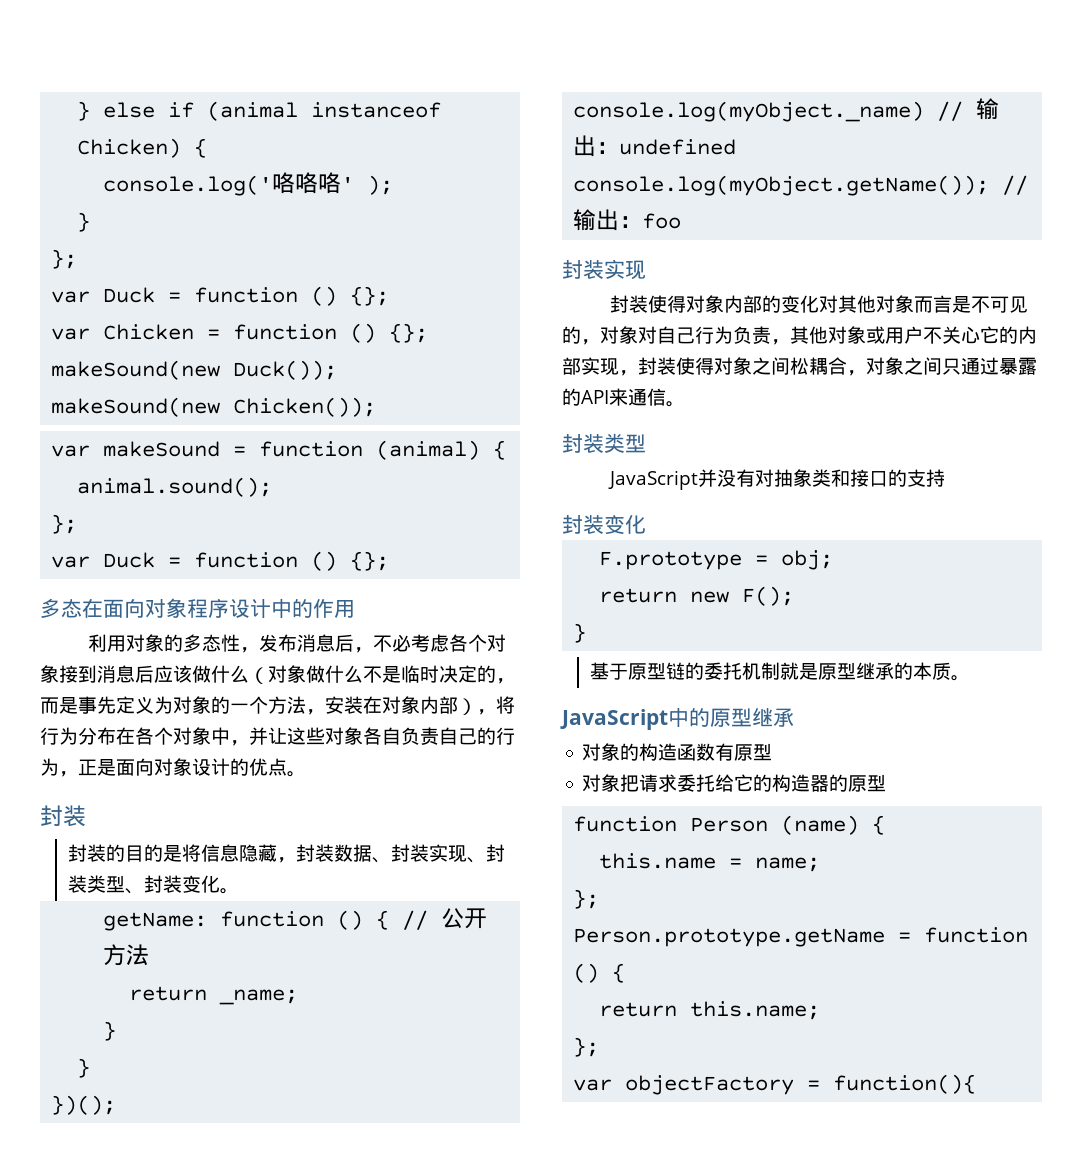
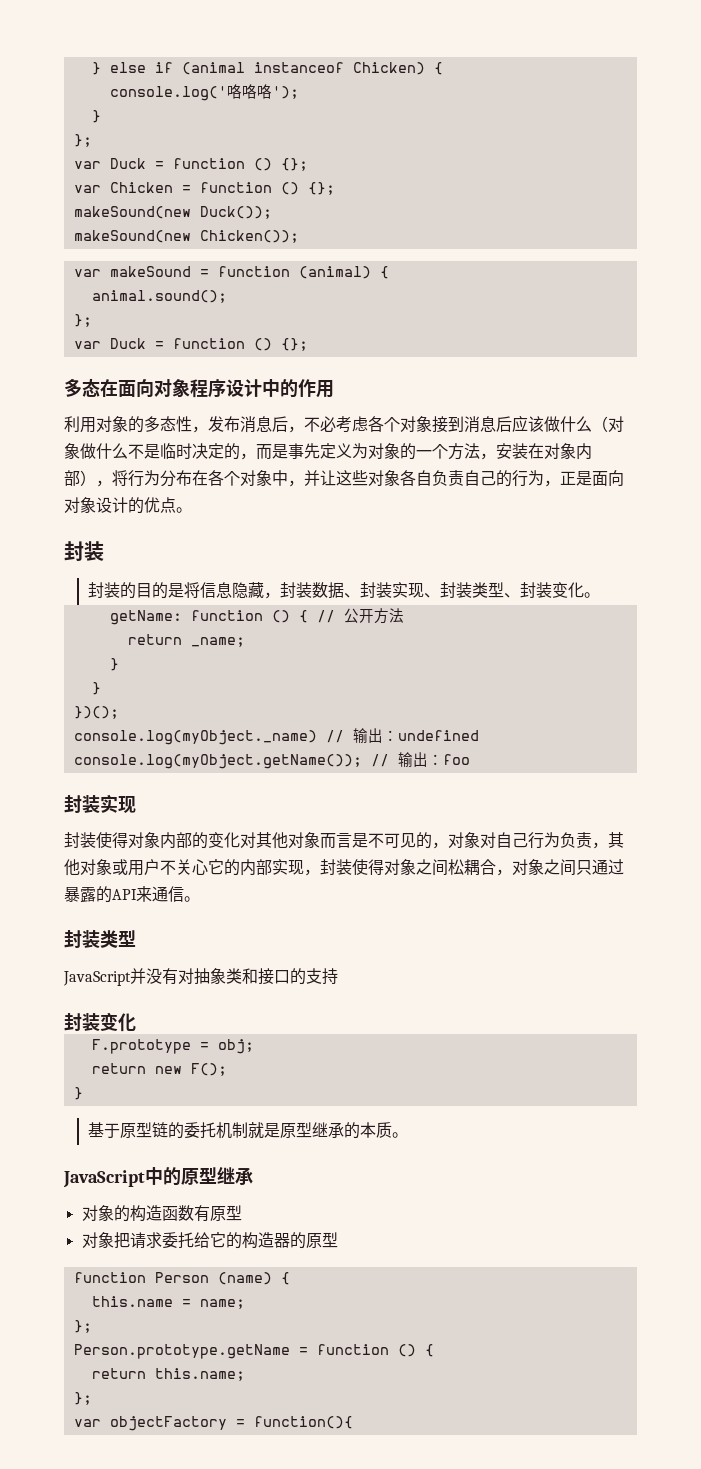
[341,175,394,195] ' ); -> [271,86,299,99] ');

